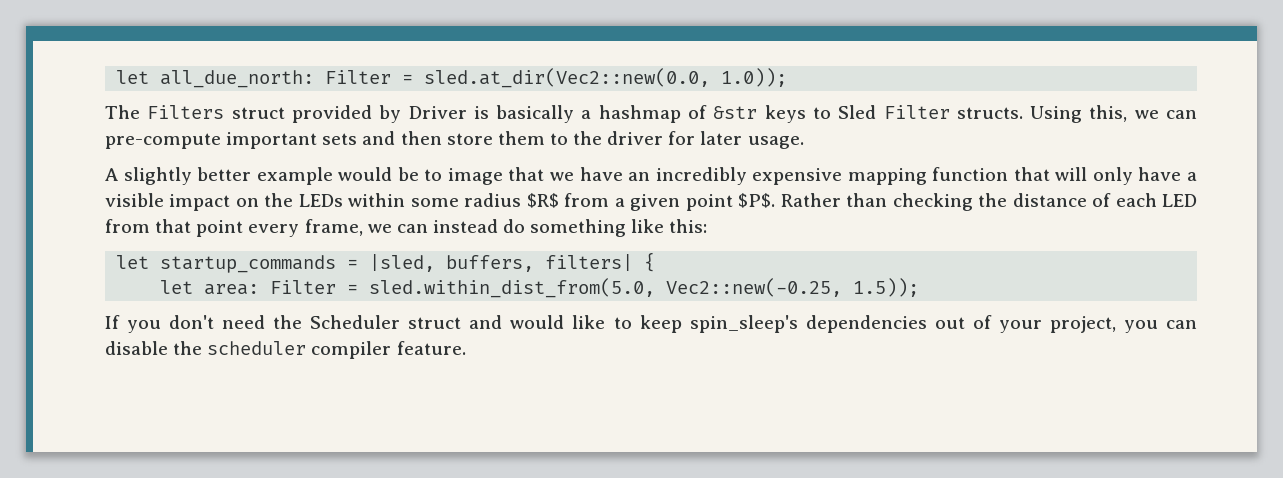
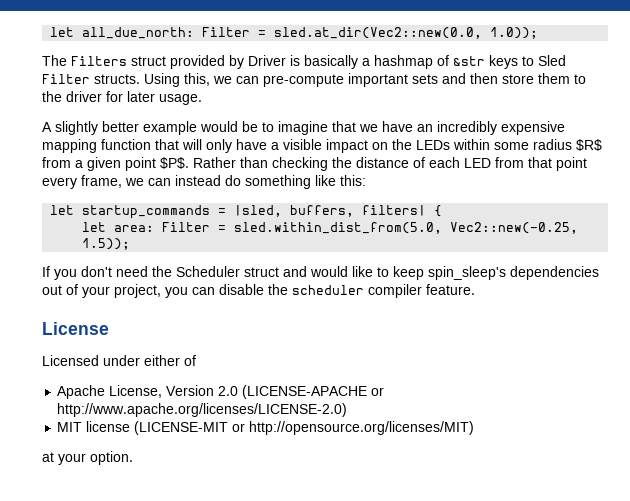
[447,168,503,185] image -> [278,121,328,135] imagine
(466, 348) none -> [42,322,109,335] [42,355,196,366] [57,385,385,399] [57,403,348,417] [57,421,475,435] [42,451,133,465] // License // Licensed under either of // Apache License, Version 2.0 (LICENSE-APACHE or http://www.apache.org/licenses/LICENSE-2.0) // MIT license (LICENSE-MIT or http://opensource.org/licenses/MIT) // at your option.

